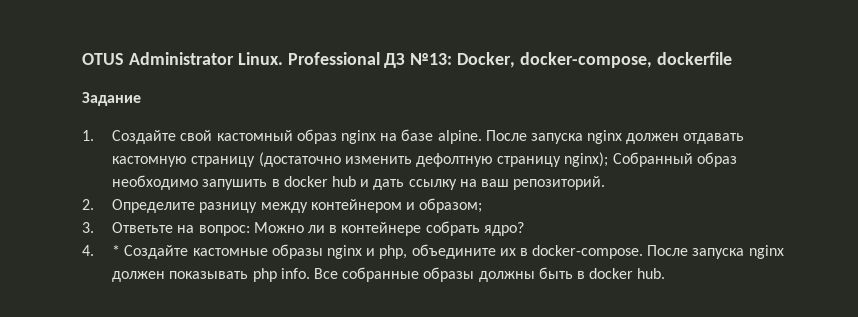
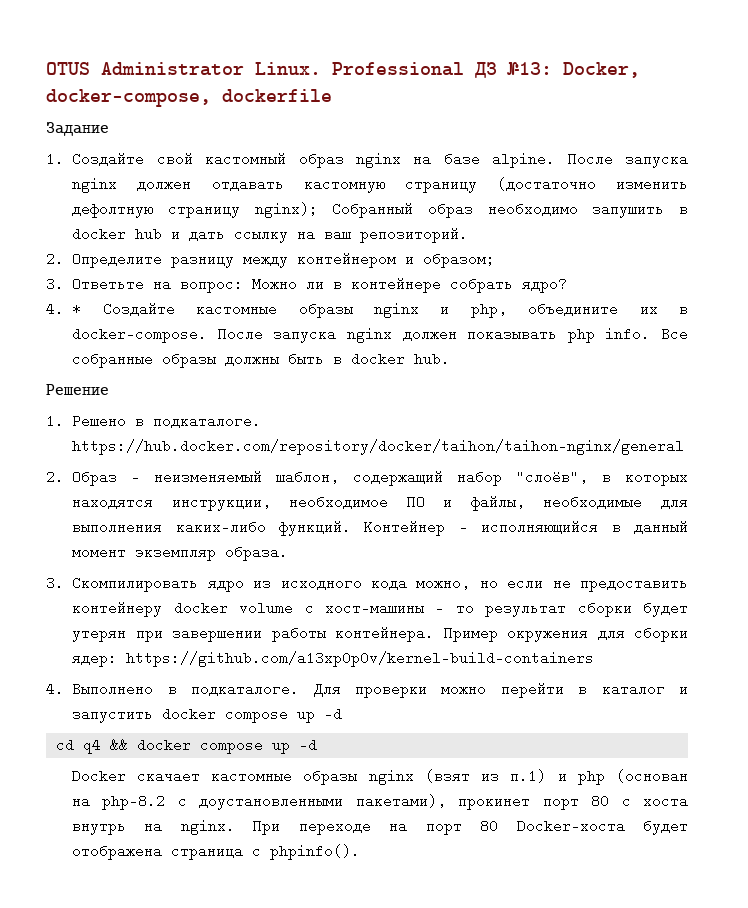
(666, 273) none -> [46,384,109,395] [46,412,262,429] [72,439,685,455] [46,468,688,486] [72,493,688,511] [72,518,688,536] [72,543,289,561] [46,574,689,592] [72,599,688,617] [72,624,688,642] [72,649,595,667] [46,680,688,698] [72,705,343,723] [55,738,317,754] [71,767,688,785] [71,792,688,810] [71,817,688,835] [71,842,360,860] // Решение // 1. Решено в подкаталоге. https://hub.docker.com/repository/docker/taihon/taihon-nginx/general // 2. Образ - неизменяемый шаблон, содержащий набор "слоёв", в которых находятся инструкции, необходимое ПО и файлы, необходимые для выполнения каких-либо функций. Контейнер - исполняющийся в данный момент экземпляр образа. // 3. Скомпилировать ядро из исходного кода можно, но если не предоставить контейнеру docker volume с хост-машины - то результат сборки будет утерян при завершении работы контейнера. Пример окружения для сборки ядер: https://github.com/a13xp0p0v/kernel-build-containers // 4. Выполнено в подкаталоге. Для проверки можно перейти в каталог и запустить docker compose up -d // cd q4 && docker compose up -d // Docker скачает кастомные образы nginx (взят из п.1) и php (основан на php-8.2 с доустановленными пакетами), прокинет порт 80 с хоста внутрь на nginx. При переходе на порт 80 Docker-хоста будет отображена страница с phpinfo().

